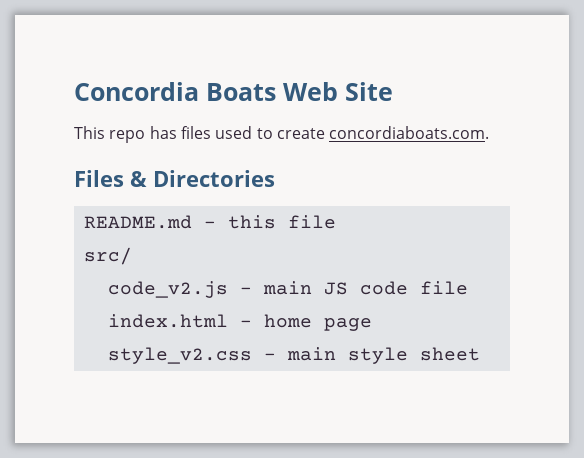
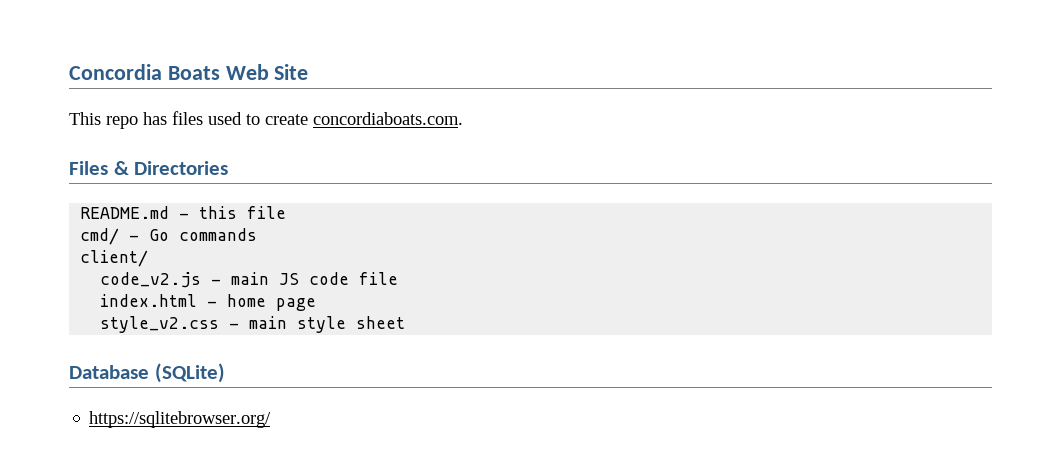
[83,247,132,265] src/ -> [80,228,258,245] [80,250,149,267] cmd/ - Go commands // client/
(480, 354) none -> [69,363,225,383] [89,411,272,428] // Database (SQLite) // https://sqlitebrowser.org/

